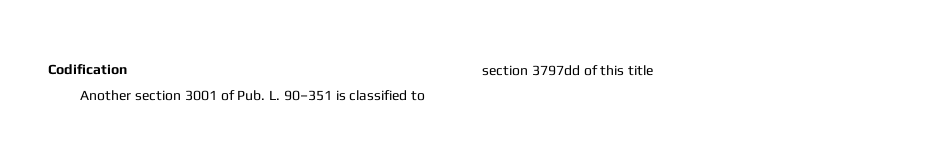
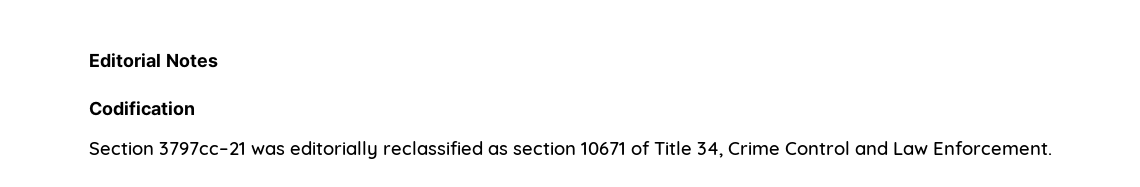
(48, 69) none -> [89,53,218,68] Editorial Notes //
[80,90,426,101] [482,65,654,76] Another section 3001 of Pub. L. 90–351 is classified to section 3797dd of this title -> [89,141,1052,159] Section 3797cc–21 was editorially reclassified as section 10671 of Title 34, Crime Control and Law Enforcement.

